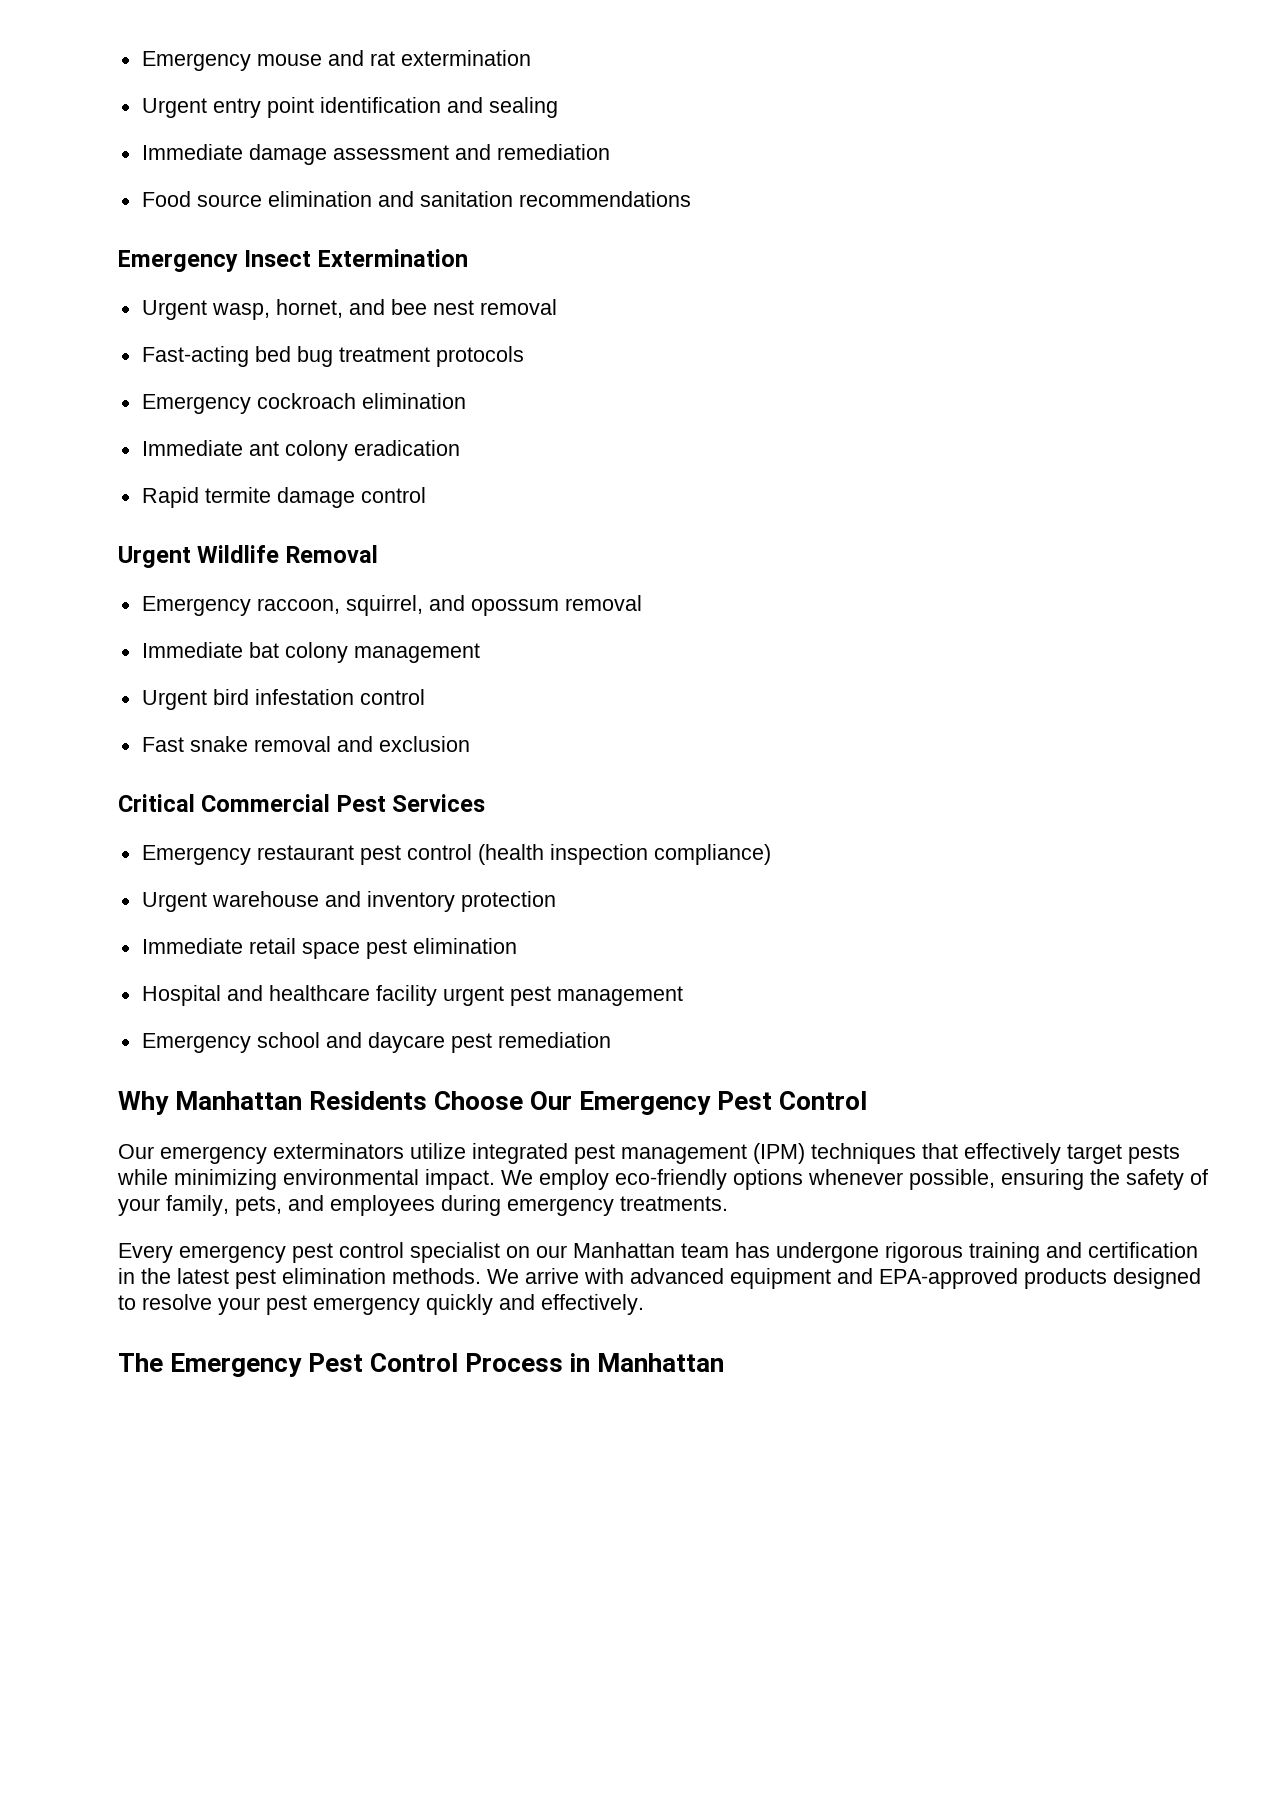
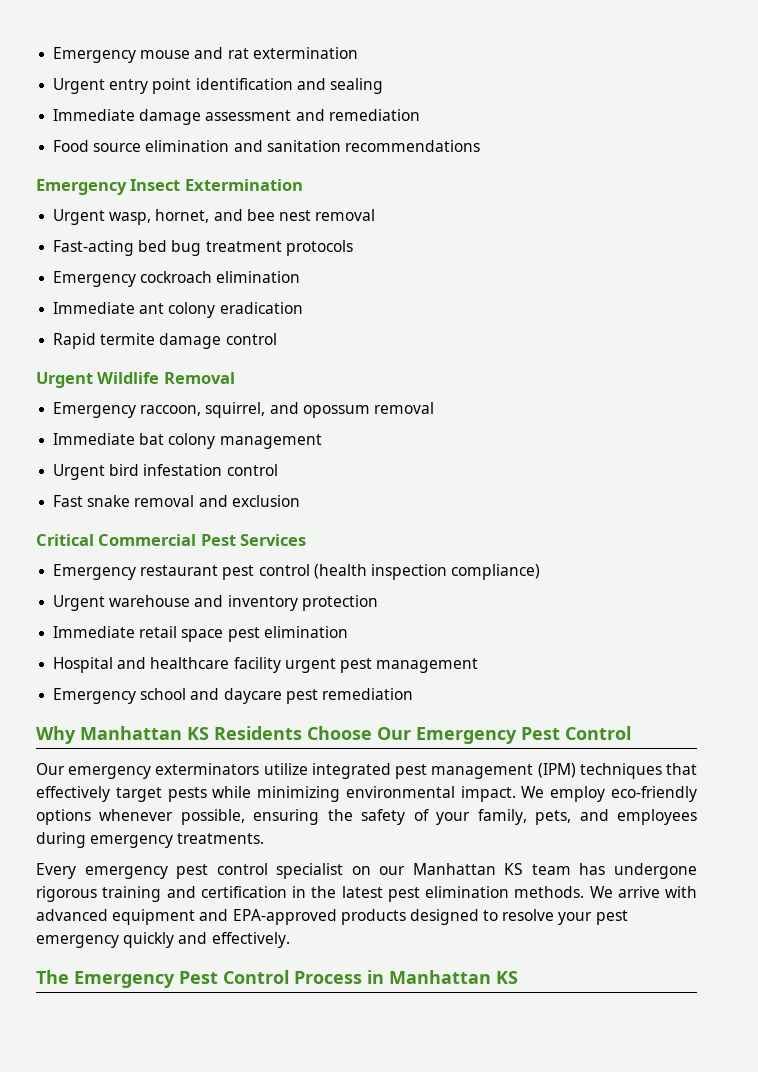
(303, 1100) none -> [187,727,209,740] KS
(675, 1250) none -> [504,863,524,875] KS
(725, 1362) none -> [496,971,518,984] KS

